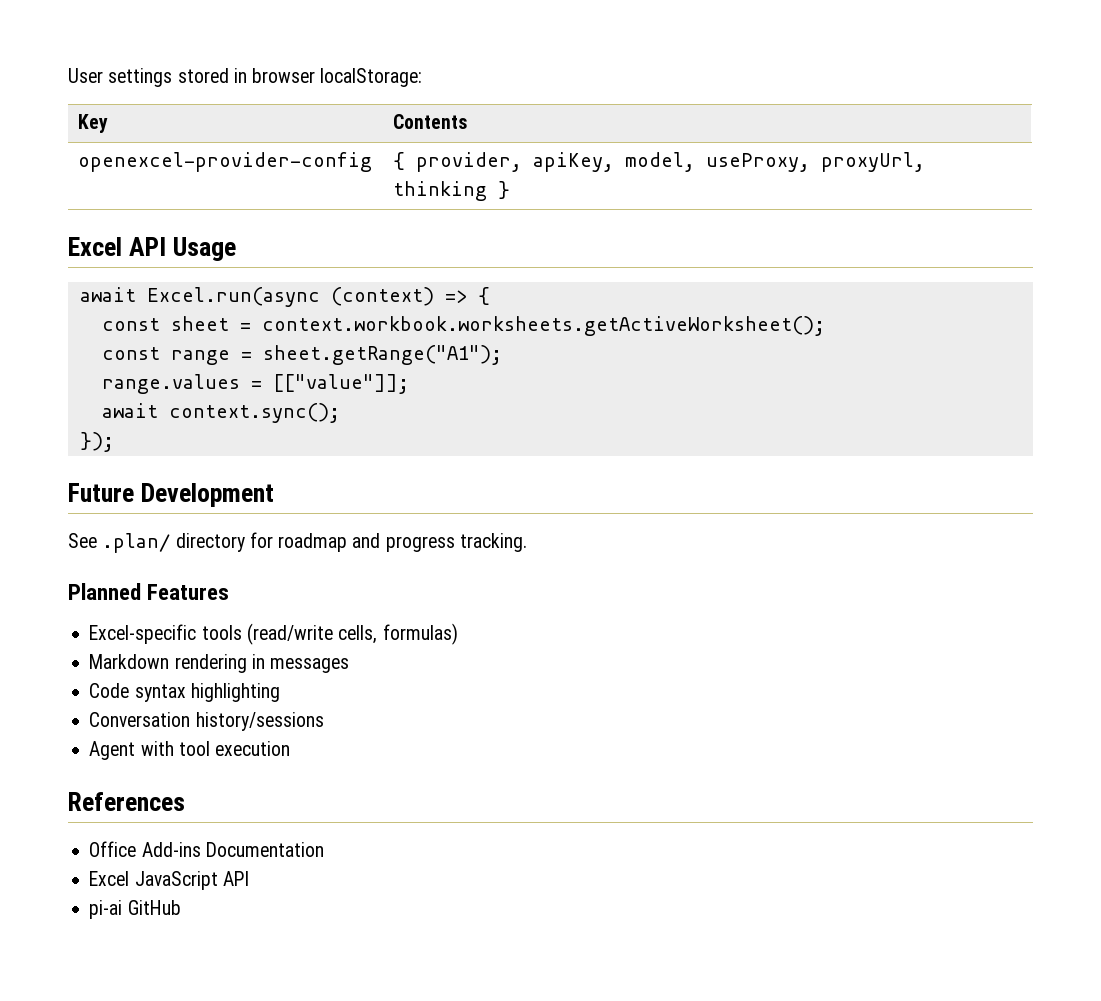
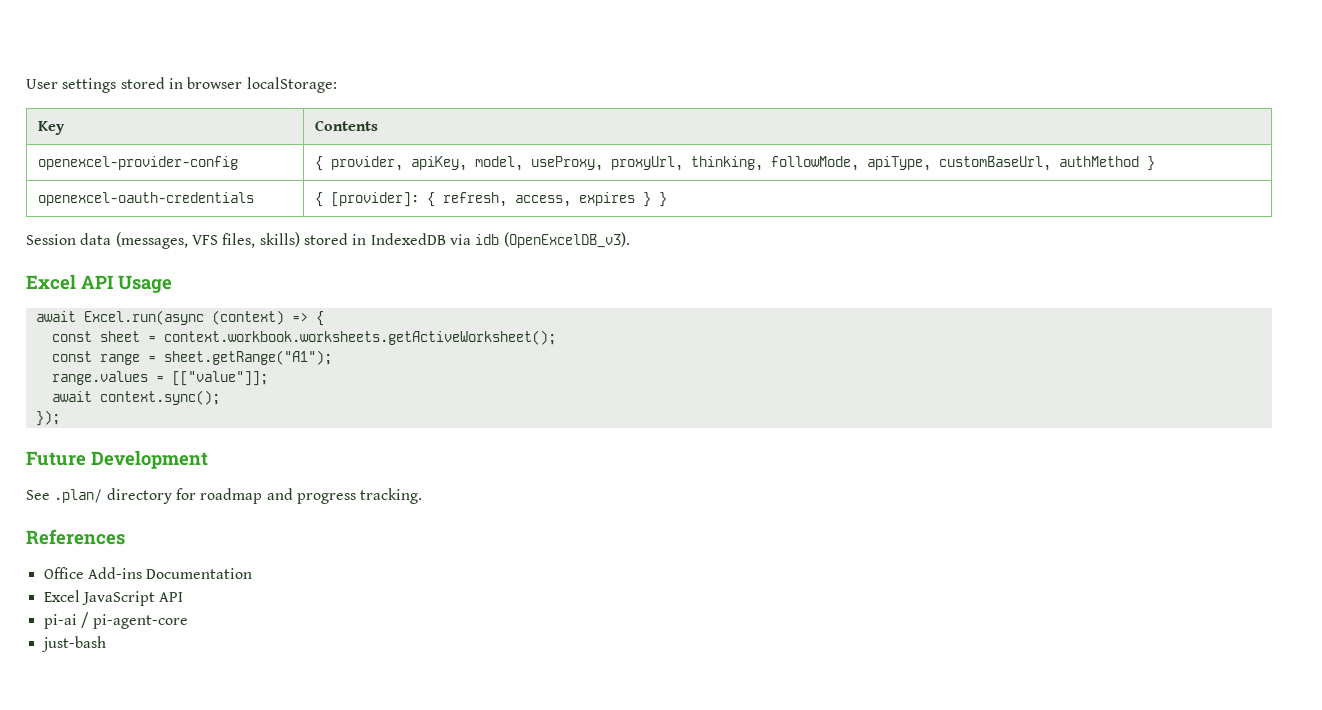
[393,181,511,201] thinking } -> [690,156,1155,171] [37,192,254,206] [314,192,667,207] [26,232,630,249] thinking, followMode, apiType, customBaseUrl, authMethod } // openexcel-oauth-credentials | { [provider]: { refresh, access, expires } } // Session data (messages, VFS files, skills) stored in IndexedDB via idb (OpenExcelDB_v3).
[68,583,230,600] [89,623,458,645] [89,654,350,673] [89,683,280,702] [89,712,324,731] [89,741,291,760] // Planned Features // Excel-specific tools (read/write cells, formulas) // Markdown rendering in messages // Code syntax highlighting // Conversation history/sessions // Agent with tool execution -> (423, 496) none
[127,900,181,915] GitHub -> [80,612,189,629] [41,636,106,652] / pi-agent-core // just-bash

